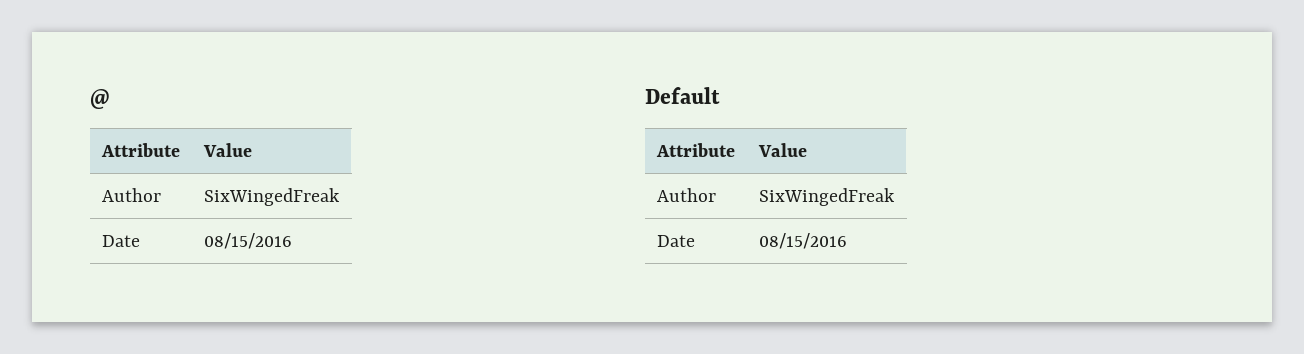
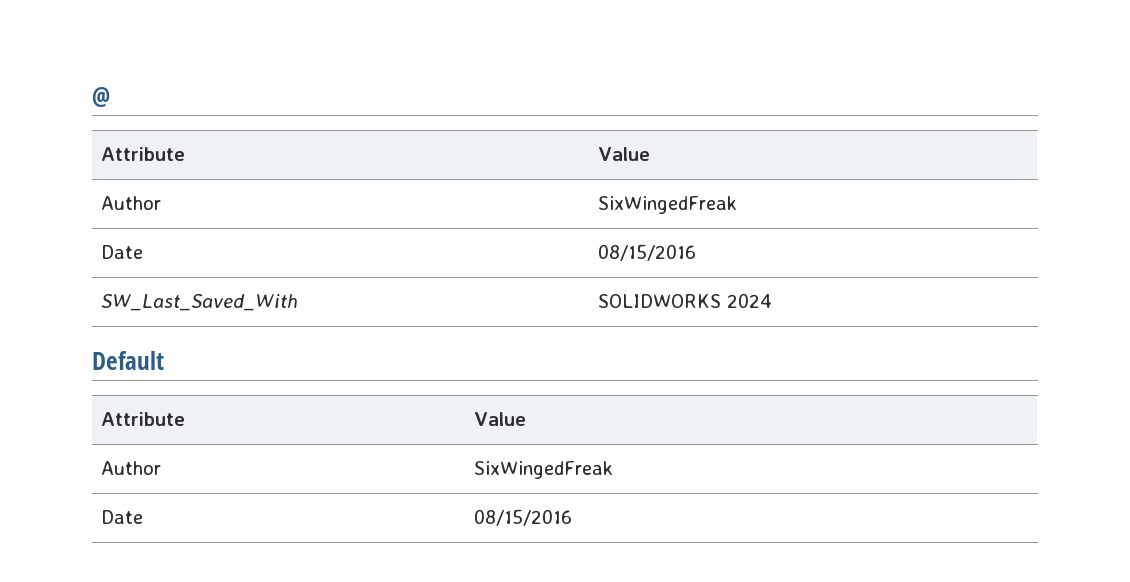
(292, 241) none -> [101,294,299,311] [598,293,773,308] // SW_Last_Saved_With | SOLIDWORKS 2024

